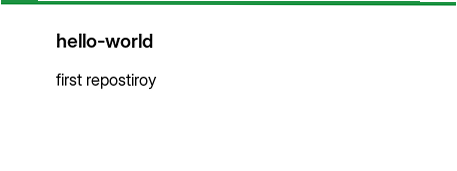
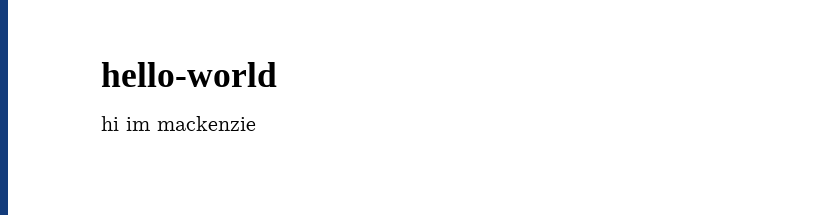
[55,73,159,90] first repostiroy -> [101,116,256,131] hi im mackenzie

